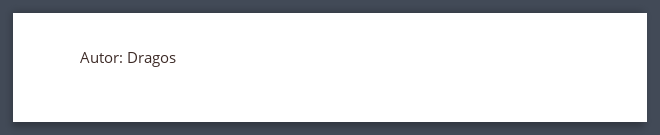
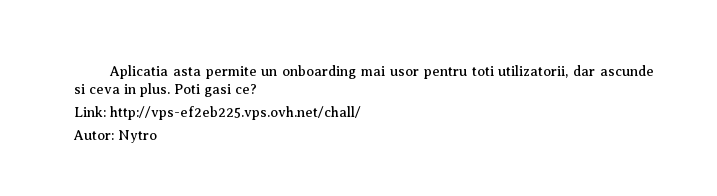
[80,52,177,67] Autor: Dragos -> [108,65,654,79] [74,83,257,97] [74,106,361,120] [73,130,157,143] Aplicatia asta permite un onboarding mai usor pentru toti utilizatorii, dar ascunde si ceva in plus. Poti gasi ce? // Link: http://vps-ef2eb225.vps.ovh.net/chall/ // Autor: Nytro

